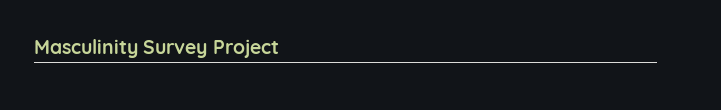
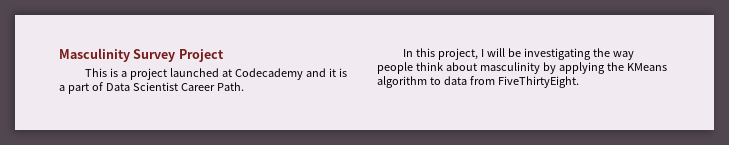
(279, 48) none -> [85,68,348,80] [59,82,244,94] [403,48,635,60] [377,62,667,74] [377,76,579,88] // This is a project launched at Codecademy and it is a part of Data Scientist Career Path. // In this project, I will be investigating the way people think about masculinity by applying the KMeans algorithm to data from FiveThirtyEight.

